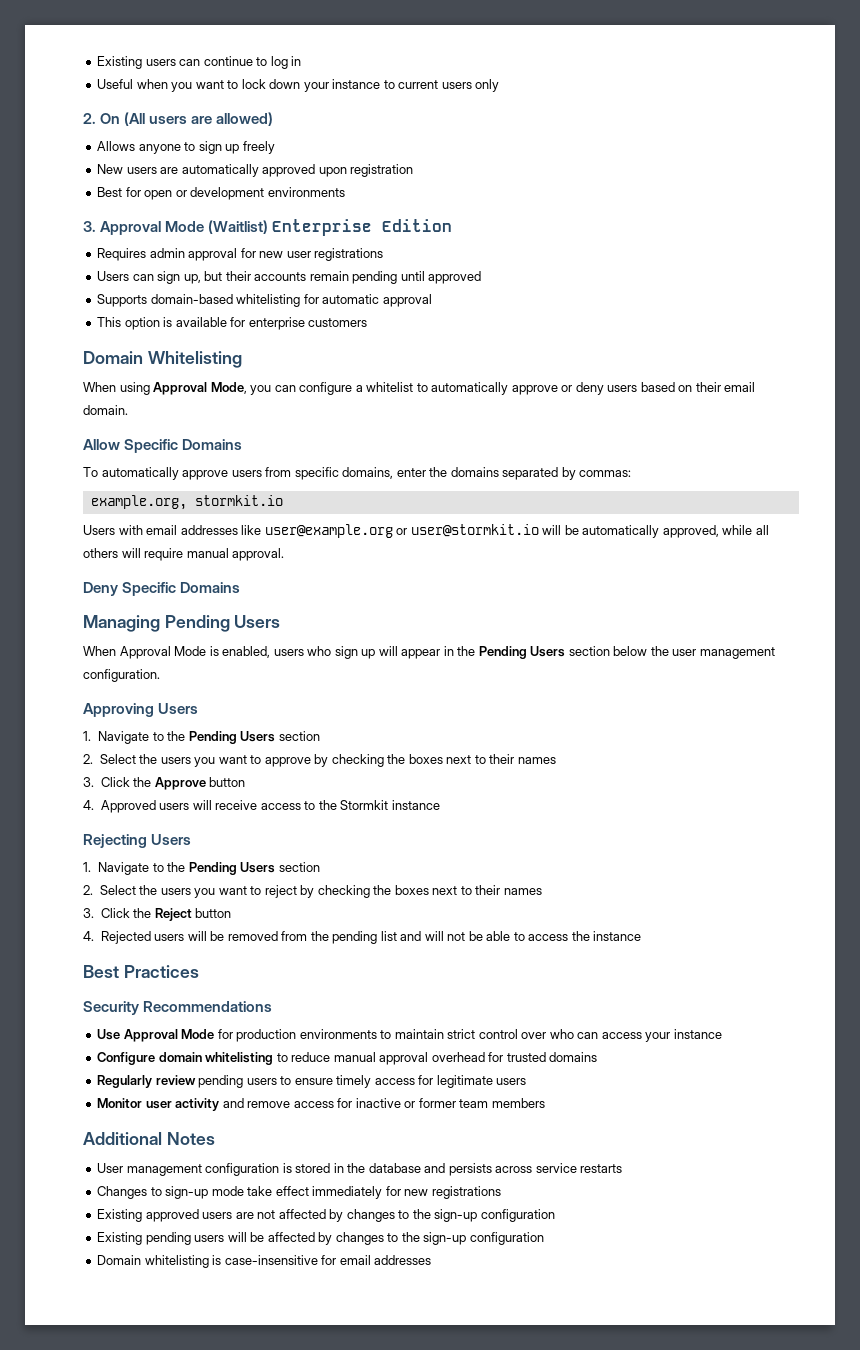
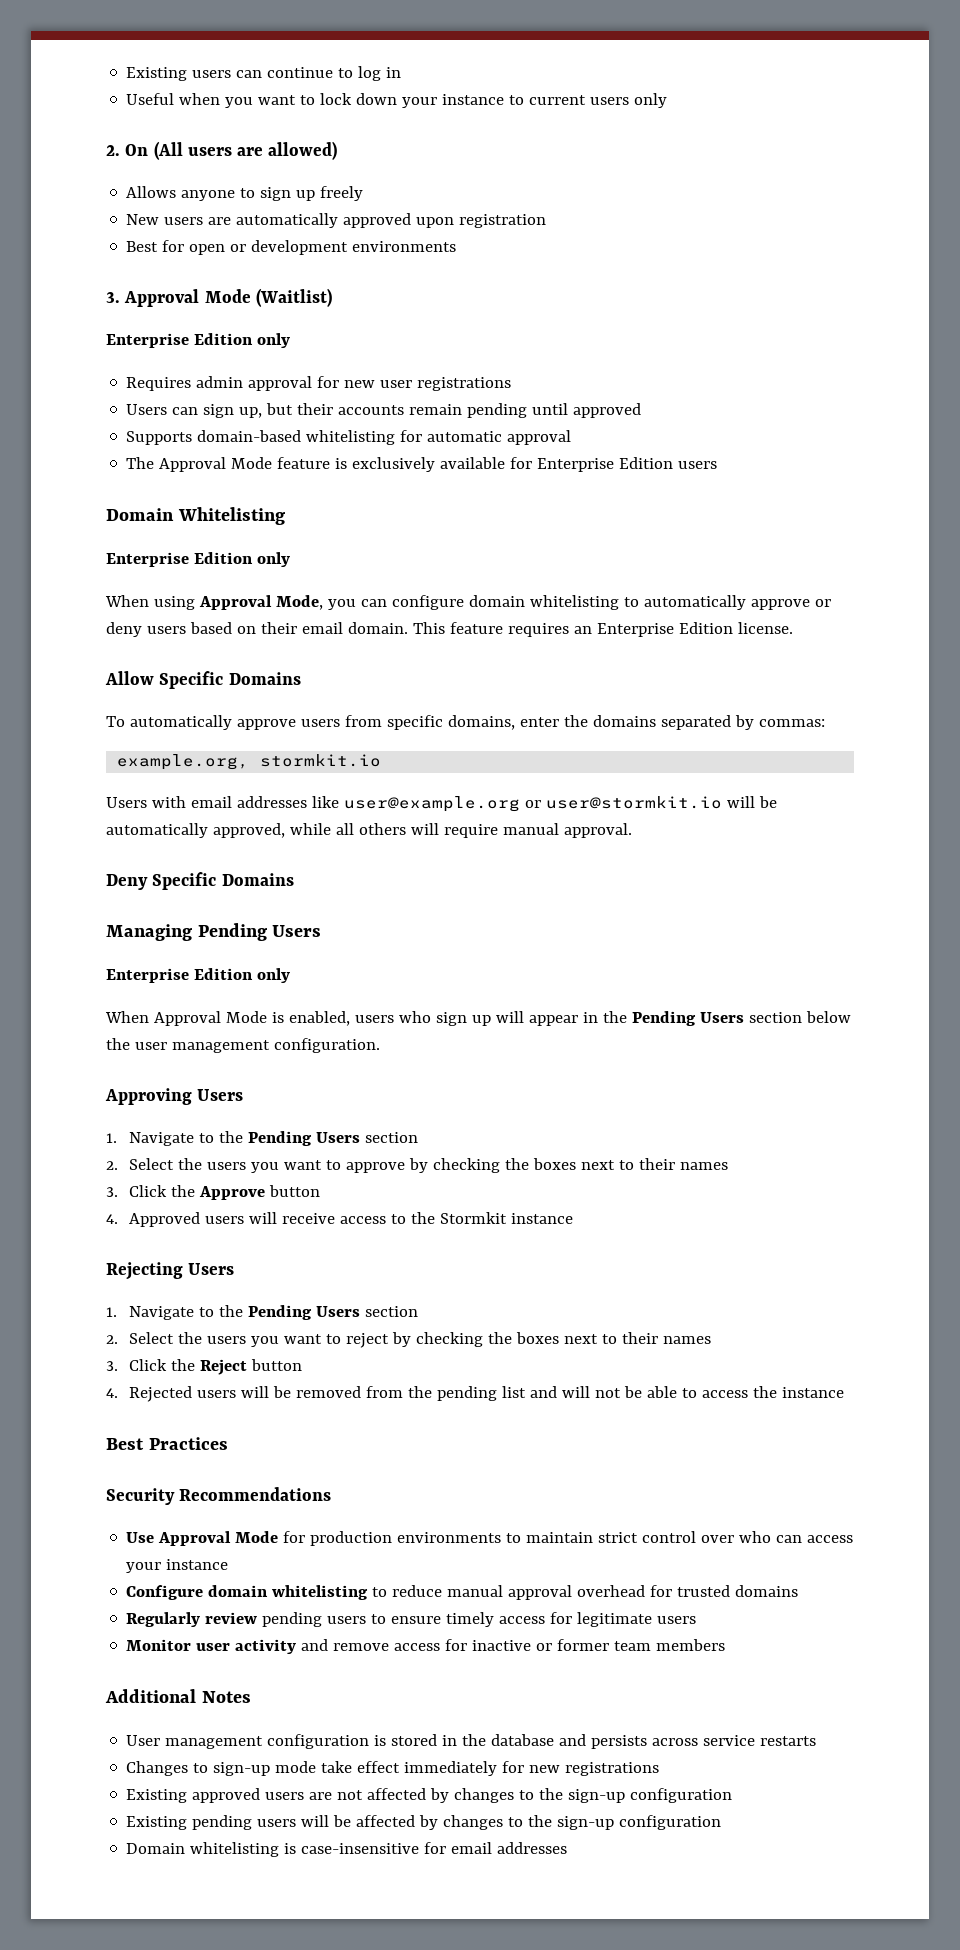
[272,219,453,236] Enterprise Edition -> [106,333,290,348] // Enterprise Edition only
[97,317,368,330] This option is available for enterprise customers -> [126,457,718,472] The Approval Mode feature is exclusively available for Enterprise Edition users
(242, 359) none -> [106,552,290,567] // Enterprise Edition only
[355,382,414,392] a whitelist -> [468,595,619,610] domain whitelisting
(128, 410) none -> [412,622,793,637] This feature requires an Enterprise Edition license.
(281, 621) none -> [106,968,290,983] // Enterprise Edition only

